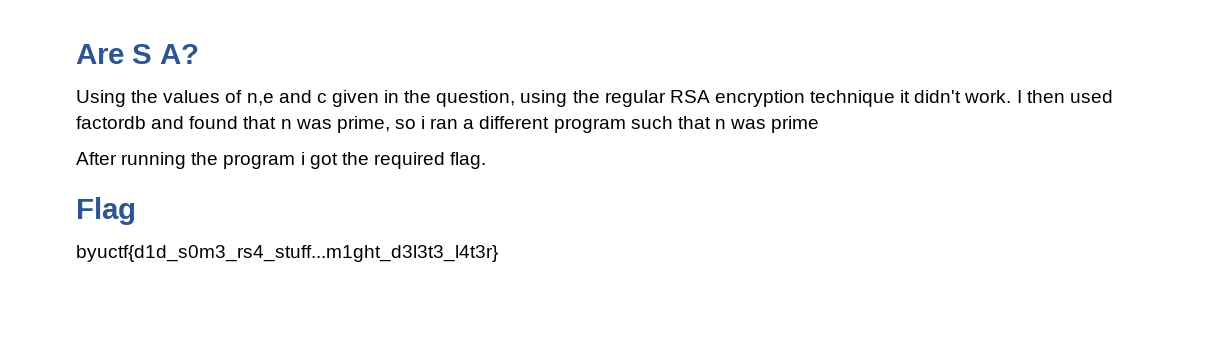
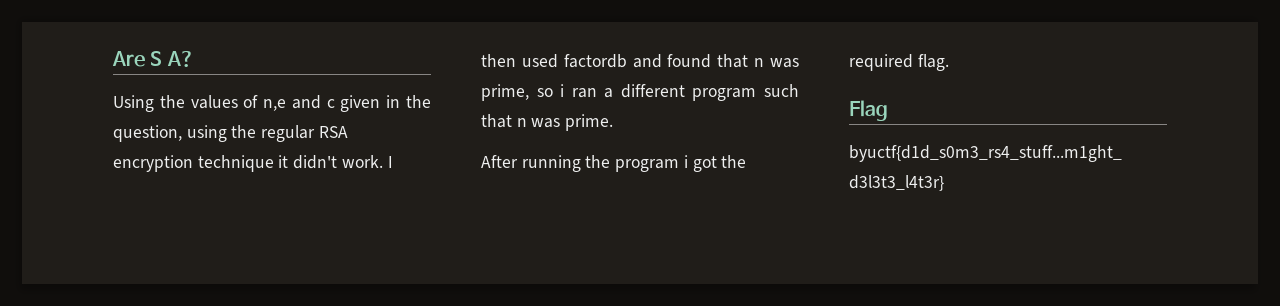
[771,116,820,133] prime -> [565,114,614,131] prime.

